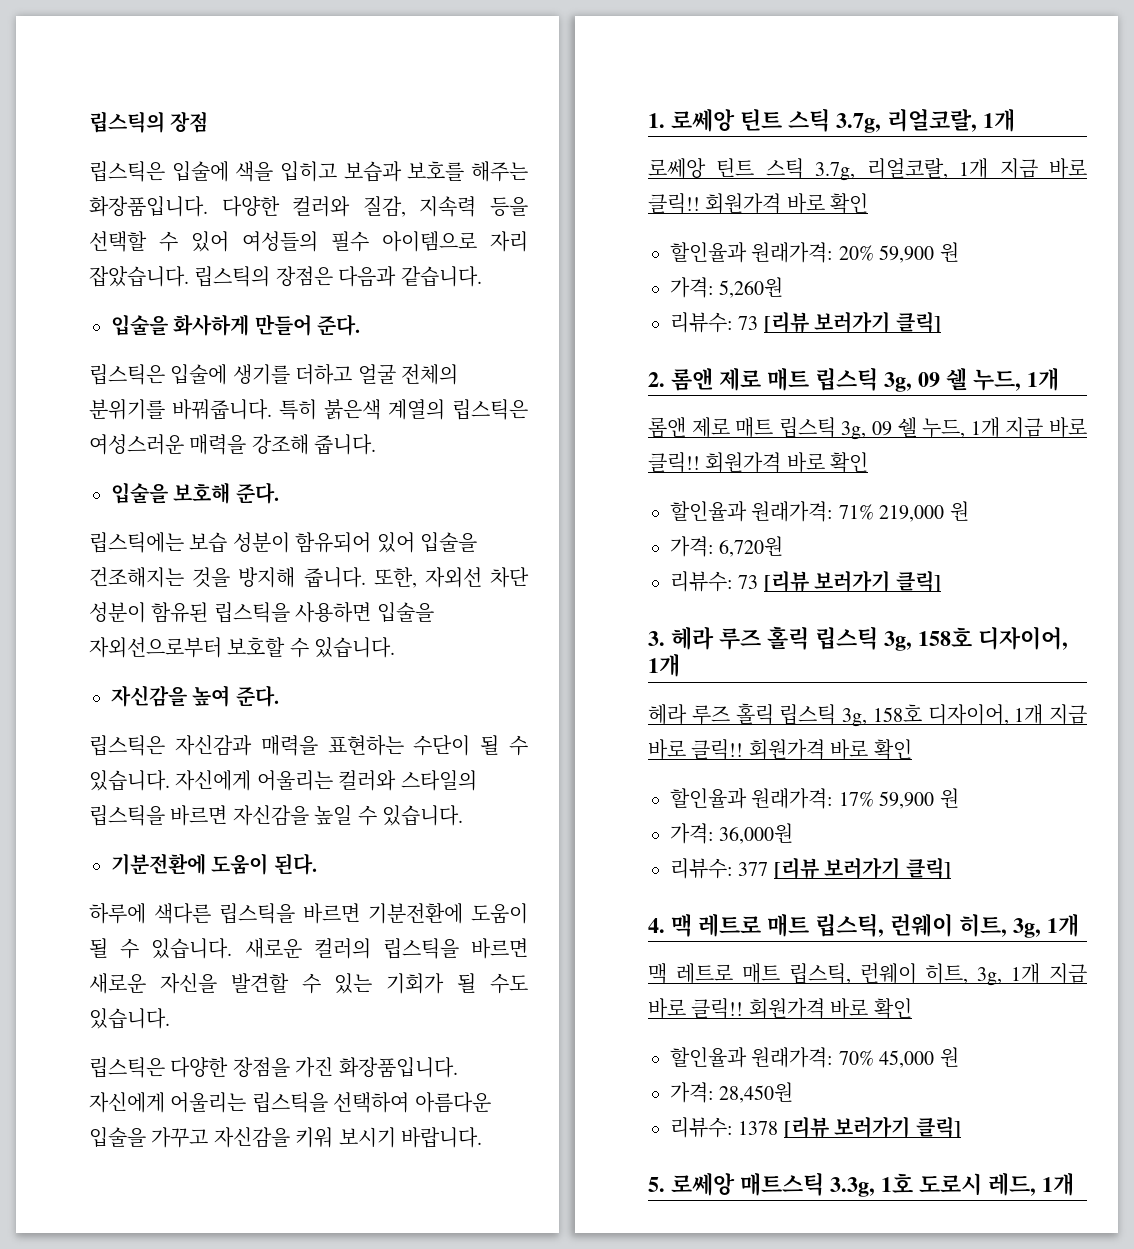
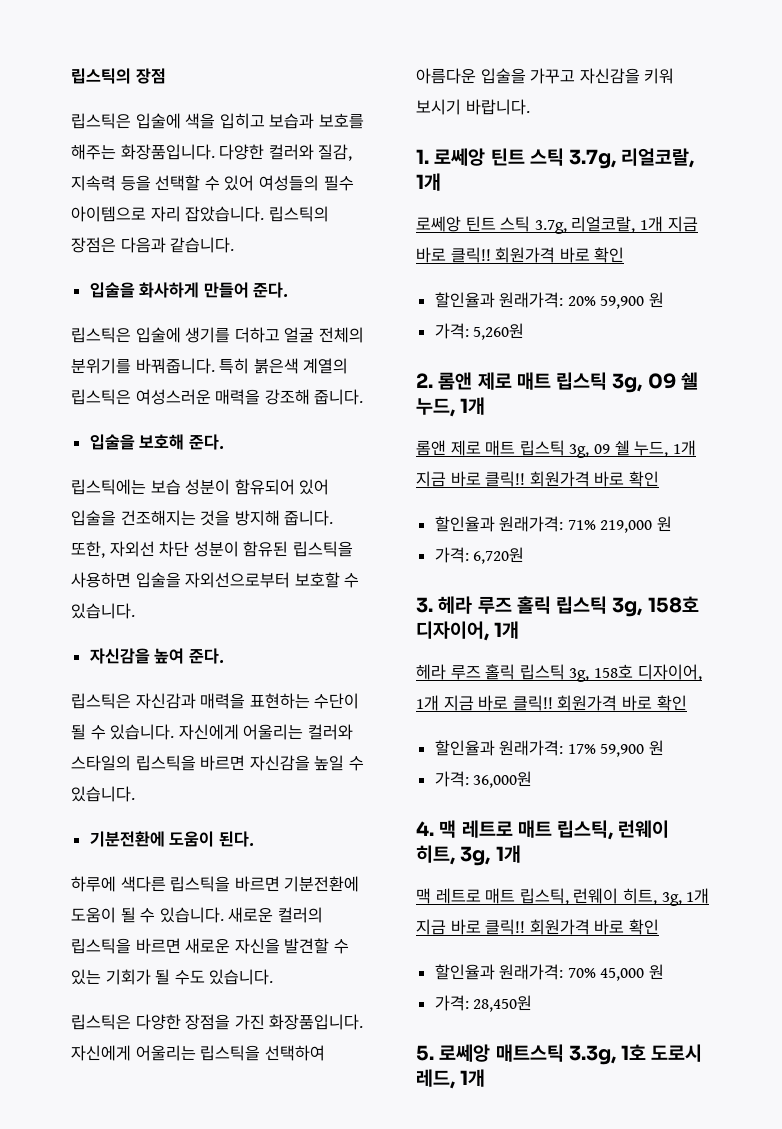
[670,311,941,333] // 리뷰수: 73 [리뷰 보러가기 클릭] -> (525, 331) none
[670,570,941,592] // 리뷰수: 73 [리뷰 보러가기 클릭] -> (525, 555) none
[670,857,951,879] // 리뷰수: 377 [리뷰 보러가기 클릭] -> (533, 779) none
[670,1116,961,1138] // 리뷰수: 1378 [리뷰 보러가기 클릭] -> (533, 1003) none

